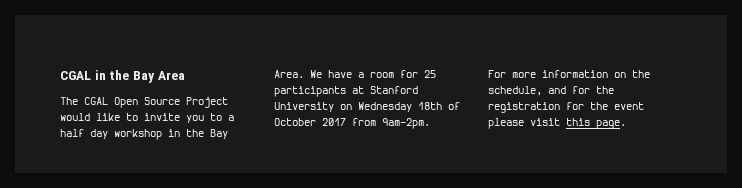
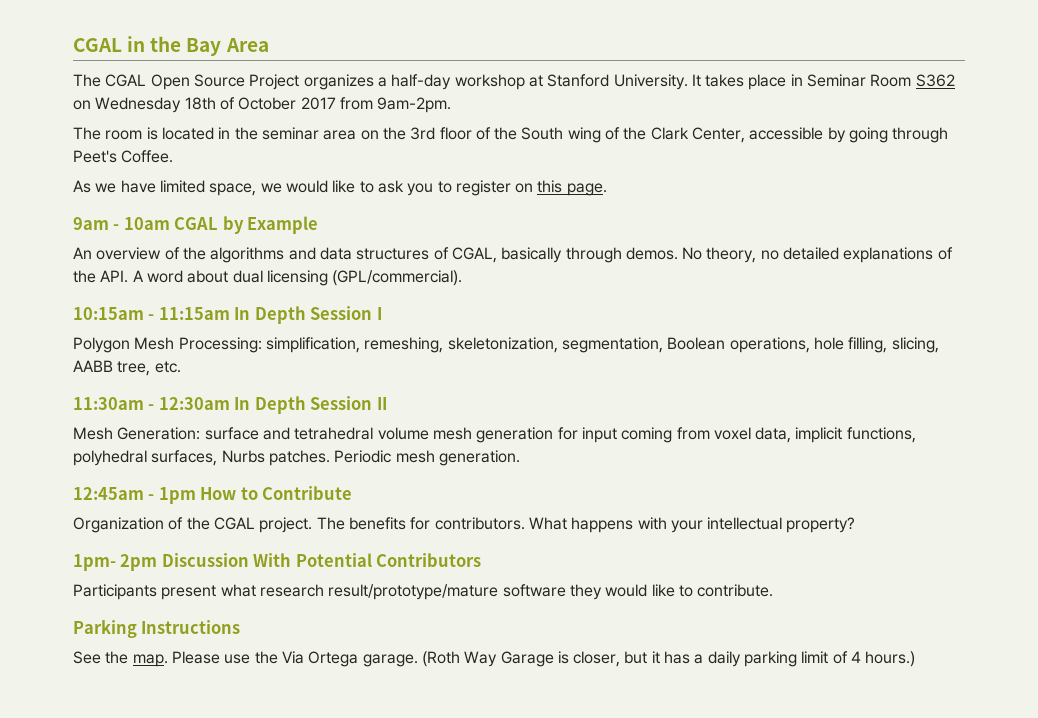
[60,113,234,123] [60,129,228,140] [274,70,436,78] [274,86,418,97] [274,102,334,112] would like to invite you to a half day workshop in the Bay Area. We have a room for 25 participants at Stanford University -> [303,74,955,90] organizes a half-day workshop at Stanford University. It takes place in Seminar Room S362
[488,70,650,78] [488,86,614,96] [488,102,644,113] [488,118,626,129] For more information on the schedule, and for the registration for the event please visit this page. -> [73,127,949,143] [73,150,174,163] [73,180,607,196] [73,216,319,234] [73,247,953,263] [73,270,463,286] [73,306,382,324] [73,337,939,353] [73,360,181,376] [73,396,387,414] [73,427,916,443] [73,450,520,466] [73,486,353,504] [73,517,856,533] [73,553,482,571] [73,584,774,600] [73,620,241,638] [73,651,916,667] The room is located in the seminar area on the 3rd floor of the South wing of the Clark Center, accessible by going through Peet's Coffee. // As we have limited space, we would like to ask you to register on this page. // 9am - 10am CGAL by Example // An overview of the algorithms and data structures of CGAL, basically through demos. No theory, no detailed explanations of the API. A word about dual licensing (GPL/commercial). // 10:15am - 11:15am In Depth Session I // Polygon Mesh Processing: simplification, remeshing, skeletonization, segmentation, Boolean operations, hole filling, slicing, AABB tree, etc. // 11:30am - 12:30am In Depth Session II // Mesh Generation: surface and tetrahedral volume mesh generation for input coming from voxel data, implicit functions, polyhedral surfaces, Nurbs patches. Periodic mesh generation. // 12:45am - 1pm How to Contribute // Organization of the CGAL project. The benefits for contributors. What happens with your intellectual property? // 1pm- 2pm Discussion With Potential Contributors // Participants present what research result/prototype/mature software they would like to contribute. // Parking Instructions // See the map. Please use the Via Ortega garage. (Roth Way Garage is closer, but it has a daily parking limit of 4 hours.)

